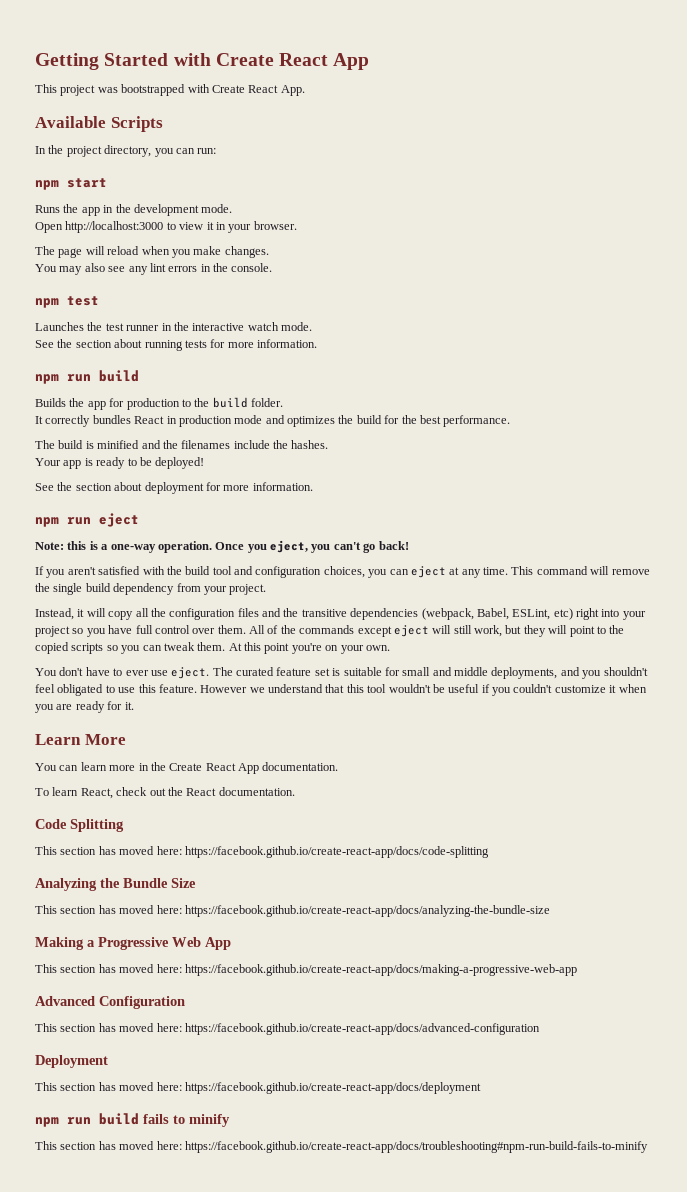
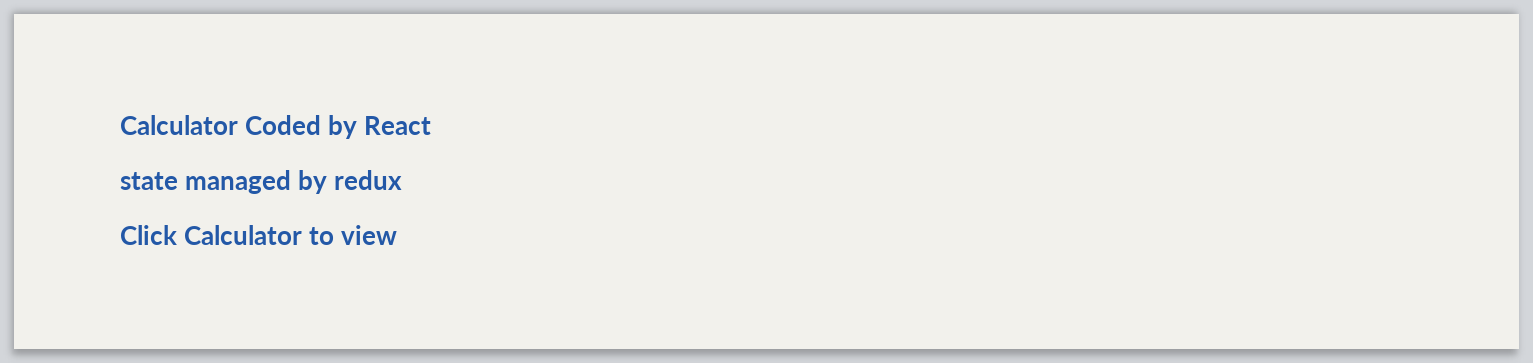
[35,53,370,70] [35,84,305,96] [35,116,163,132] [35,145,217,157] [35,178,107,190] [35,204,233,216] [35,221,297,233] [35,246,269,258] [35,263,273,275] [35,296,99,308] [35,322,312,331] [35,339,317,351] [35,370,139,384] [35,397,283,410] [35,415,511,427] [35,440,329,449] [35,457,205,469] [35,482,313,494] [35,513,139,527] [35,540,409,553] [35,566,650,578] [35,583,267,595] [35,608,646,620] [35,625,625,637] [35,642,390,654] [35,667,648,679] [35,684,647,696] [35,701,134,713] [35,734,126,745] [35,762,339,774] [35,787,295,799] [35,819,124,832] [35,846,489,858] [35,878,196,891] [35,905,550,917] [35,937,231,950] [35,964,577,976] [35,996,185,1009] [35,1023,540,1035] [35,1055,108,1068] [35,1082,481,1094] [35,1113,230,1127] [35,1141,648,1153] Getting Started with Create React App // This project was bootstrapped with Create React App. // Available Scripts // In the project directory, you can run: // npm start // Runs the app in the development mode. // Open http://localhost:3000 to view it in your browser. // The page will reload when you make changes. // You may also see any lint errors in the console. // npm test // Launches the test runner in the interactive watch mode. // See the section about running tests for more information. // npm run build // Builds the app for production to the build folder. // It correctly bundles React in production mode and optimizes the build for the best performance. // The build is minified and the filenames include the hashes. // Your app is ready to be deployed! // See the section about deployment for more information. // npm run eject // Note: this is a one-way operation. Once you eject, you can't go back! // If you aren't satisfied with the build tool and configuration choices, you can eject at any time. This command will remove the single build dependency from your project. // Instead, it will copy all the configuration files and the transitive dependencies (webpack, Babel, ESLint, etc) right into your project so you have full control over them. All of the commands except eject will still work, but they will point to the copied scripts so you can tweak them. At this point you're on your own. // You don't have to ever use eject. The curated feature set is suitable for small and middle deployments, and you shouldn't feel obligated to use this feature. However we understand that this tool wouldn't be useful if you couldn't customize it when you are ready for it. // Learn More // You can learn more in the Create React App documentation. // To learn React, check out the React documentation. // Code Splitting // This section has moved here: https://facebook.github.io/create-react-app/docs/code-splitting // Analyzing the Bundle Size // This section has moved here: https://facebook.github.io/create-react-app/docs/analyzing-the-bundle-size // Making a Progressive Web App // This section has moved here: https://facebook.github.io/create-react-app/docs/making-a-progressive-web-app // Advanced Configuration // This section has moved here: https://facebook.github.io/create-react-app/docs/advanced-configuration // Deployment // This section has moved here: https://facebook.github.io/create-react-app/docs/deployment // npm run build fails to minify // This section has moved here: https://facebook.github.io/create-react-app/docs/troubleshooting#npm-run-build-fails-to-minify -> [120,115,432,139] [120,170,403,194] [120,225,398,245] Calculator Coded by React // state managed by redux // Click Calculator to view

